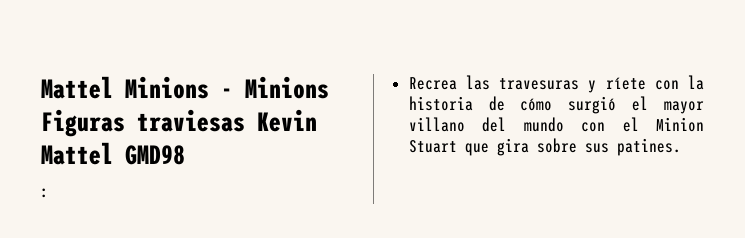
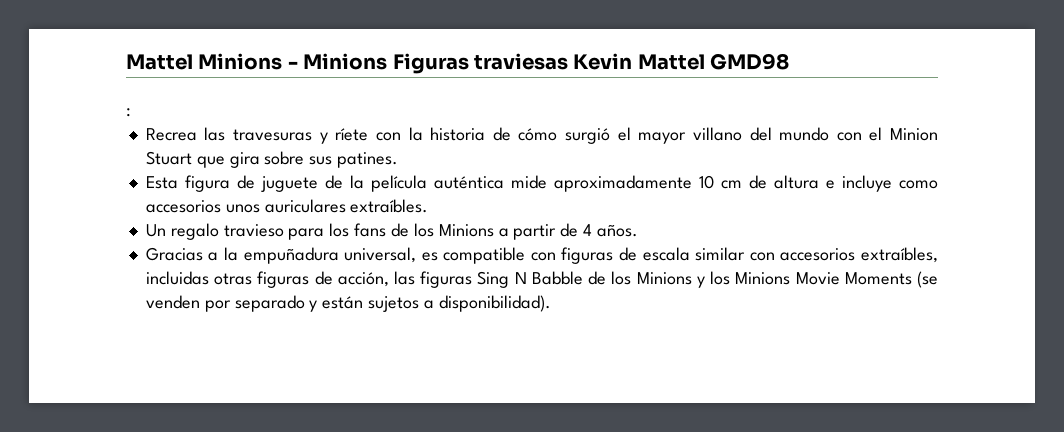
(681, 147) none -> [145,175,939,192] [145,199,429,213] [145,223,638,240] [145,247,939,264] [145,271,939,288] [145,295,551,312] // Esta figura de juguete de la película auténtica mide aproximadamente 10 cm de altura e incluye como accesorios unos auriculares extraíbles. // Un regalo travieso para los fans de los Minions a partir de 4 años. // Gracias a la empuñadura universal, es compatible con figuras de escala similar con accesorios extraíbles, incluidas otras figuras de acción, las figuras Sing N Babble de los Minions y los Minions Movie Moments (se venden por separado y están sujetos a disponibilidad).

